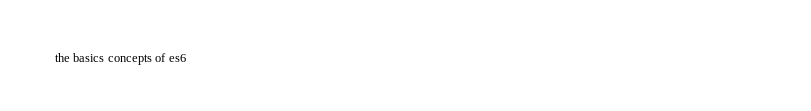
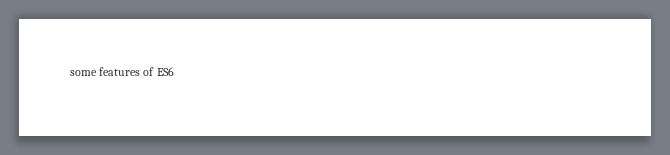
[55,53,186,65] the basics concepts of es6 -> [70,67,174,76] some features of ES6

